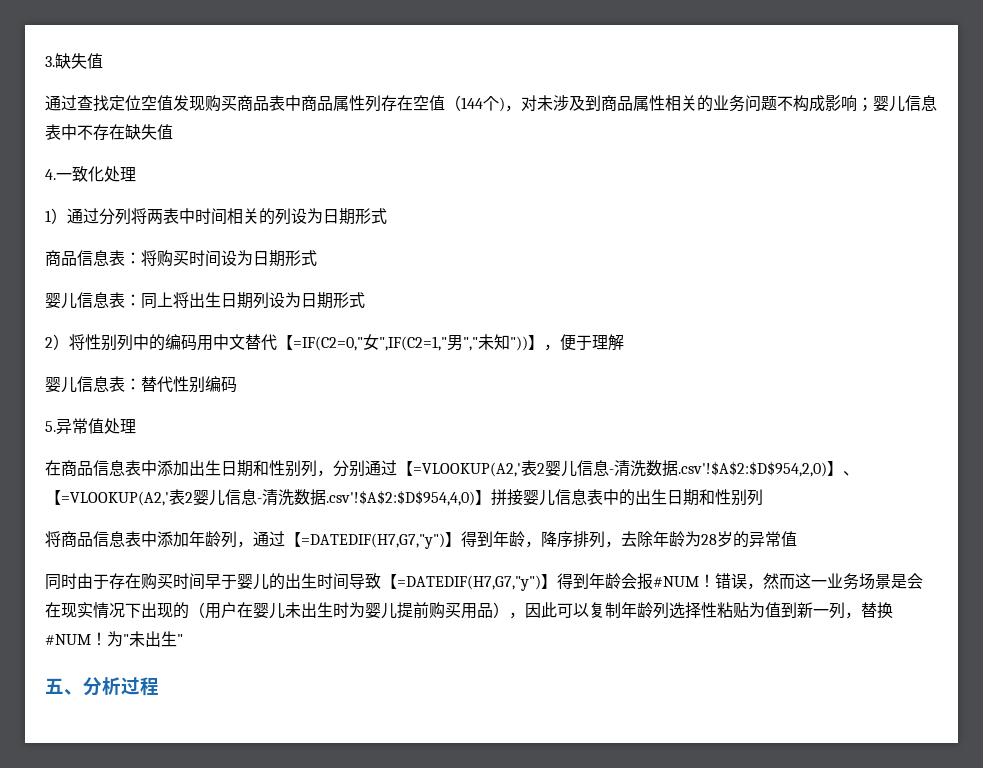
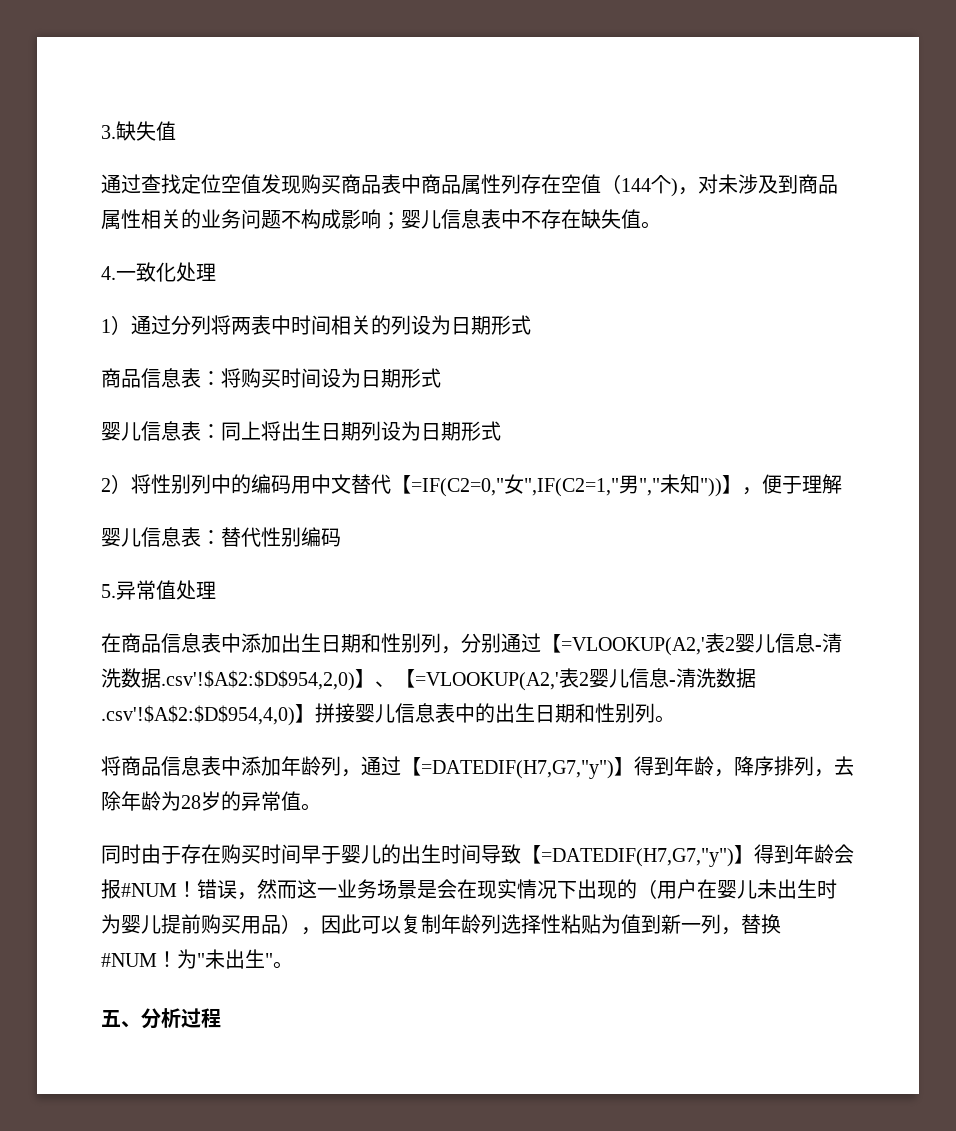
(173, 132) none -> [641,221,661,229] 。
(763, 497) none -> [655,715,675,723] 。
(797, 539) none -> [301,803,321,811] 。
(183, 639) none -> [273,961,293,969] 。

